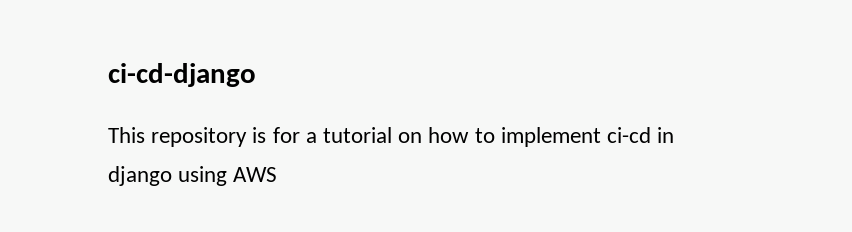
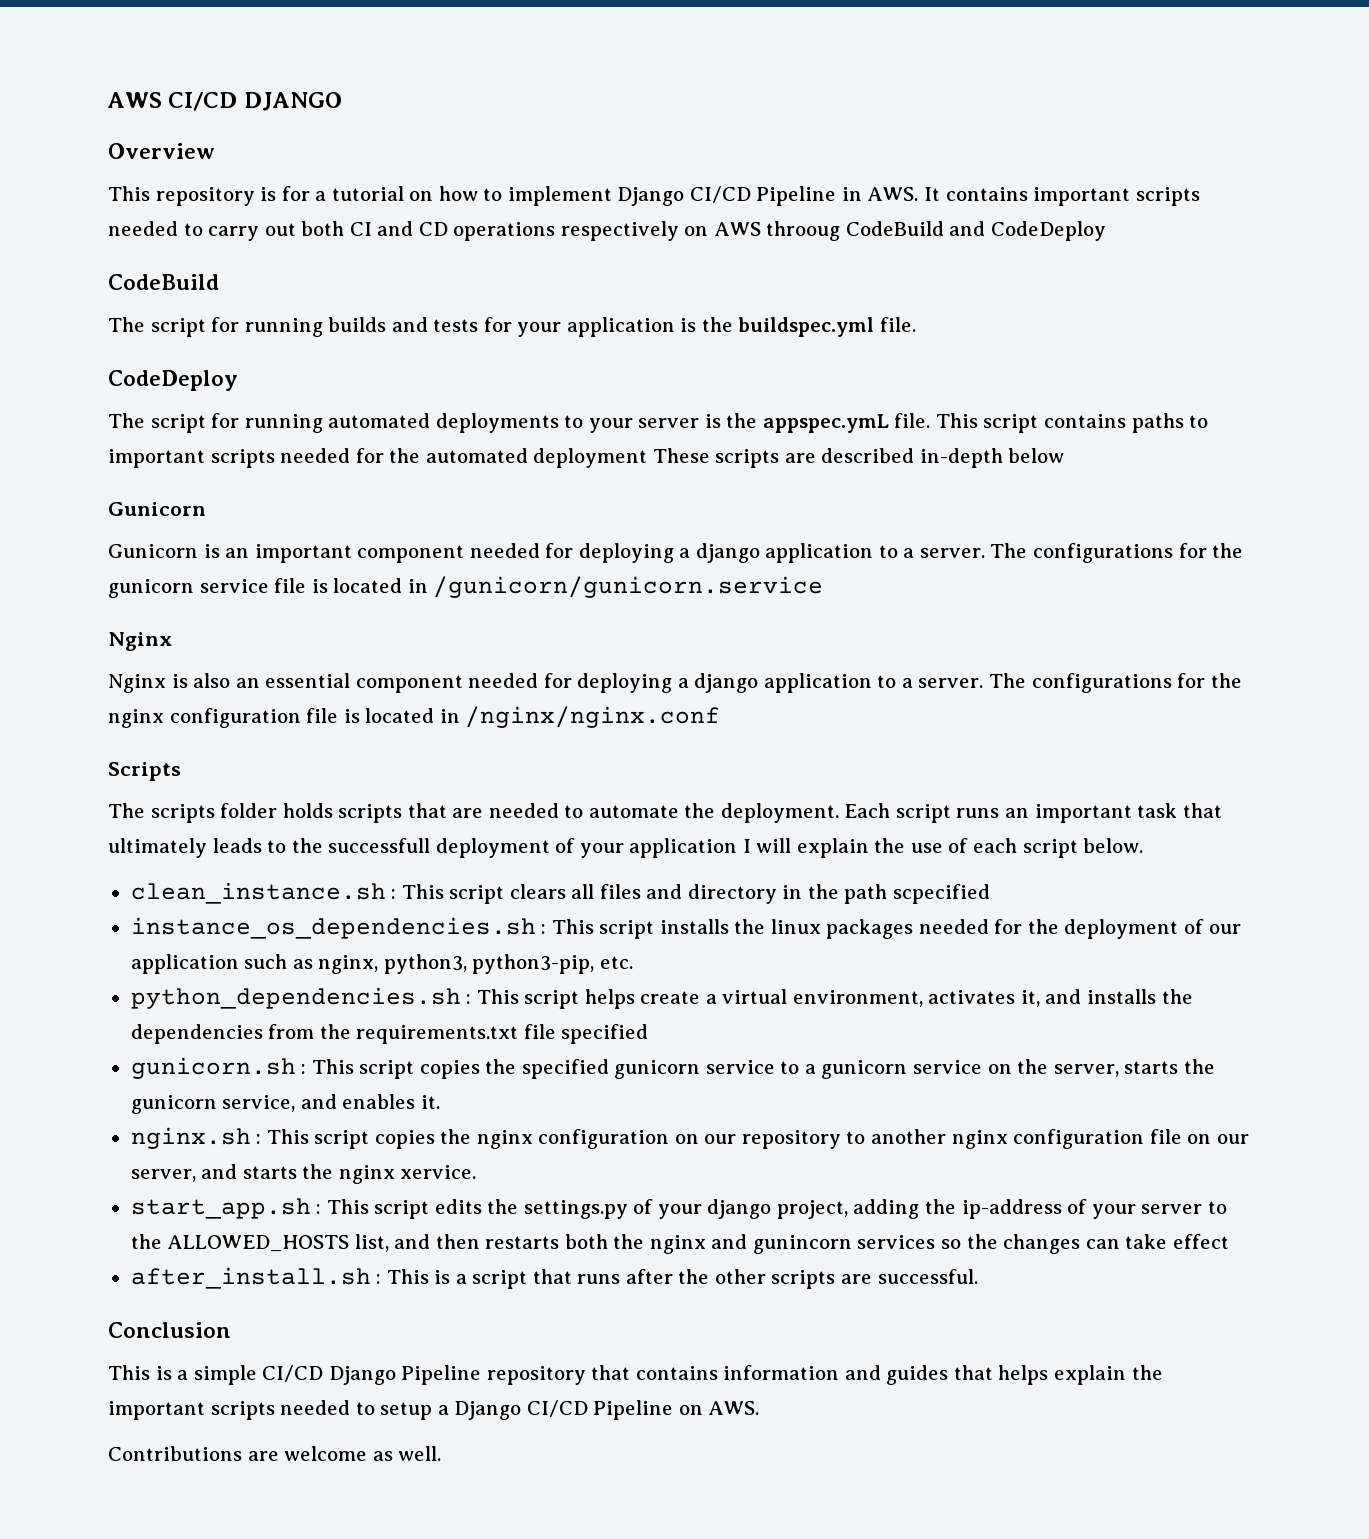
[108,63,256,87] ci-cd-django -> [107,92,342,111] [108,143,215,159] AWS CI/CD DJANGO // Overview
[607,127,675,143] [108,166,278,186] ci-cd in django using AWS -> [617,186,1200,206] [108,221,1107,241] [108,274,219,290] [108,317,916,337] [108,370,238,391] [108,413,1209,433] [108,448,1065,468] [108,502,206,516] [108,543,1244,563] [108,576,824,598] [108,632,172,651] [108,673,1242,693] [108,706,721,728] [108,762,181,781] [108,803,1222,823] [108,838,1144,858] [130,882,990,904] [130,917,1241,939] [130,954,633,974] [130,987,1193,1009] [130,1024,649,1044] [130,1057,1215,1079] [130,1094,440,1114] [130,1127,1249,1149] [130,1164,477,1184] [130,1198,1227,1219] [130,1234,1229,1254] [130,1267,978,1289] [108,1322,231,1338] [108,1365,1163,1385] [108,1400,760,1420] [108,1446,442,1461] Django CI/CD Pipeline in AWS. It contains important scripts needed to carry out both CI and CD operations respectively on AWS throoug CodeBuild and CodeDeploy // CodeBuild // The script for running builds and tests for your application is the buildspec.yml file. // CodeDeploy // The script for running automated deployments to your server is the appspec.ymL file. This script contains paths to important scripts needed for the automated deployment These scripts are described in-depth below // Gunicorn // Gunicorn is an important component needed for deploying a django application to a server. The configurations for the gunicorn service file is located in /gunicorn/gunicorn.service // Nginx // Nginx is also an essential component needed for deploying a django application to a server. The configurations for the nginx configuration file is located in /nginx/nginx.conf // Scripts // The scripts folder holds scripts that are needed to automate the deployment. Each script runs an important task that ultimately leads to the successfull deployment of your application I will explain the use of each script below. // clean_instance.sh : This script clears all files and directory in the path scpecified // instance_os_dependencies.sh : This script installs the linux packages needed for the deployment of our application such as nginx, python3, python3-pip, etc. // python_dependencies.sh : This script helps create a virtual environment, activates it, and installs the dependencies from the requirements.txt file specified // gunicorn.sh : This script copies the specified gunicorn service to a gunicorn service on the server, starts the gunicorn service, and enables it. // nginx.sh : This script copies the nginx configuration on our repository to another nginx configuration file on our server, and starts the nginx xervice. // start_app.sh : This script edits the settings.py of your django project, adding the ip-address of your server to the ALLOWED_HOSTS list, and then restarts both the nginx and gunincorn services so the changes can take effect // after_install.sh : This is a script that runs after the other scripts are successful. // Conclusion // This is a simple CI/CD Django Pipeline repository that contains information and guides that helps explain the important scripts needed to setup a Django CI/CD Pipeline on AWS. // Contributions are welcome as well.

